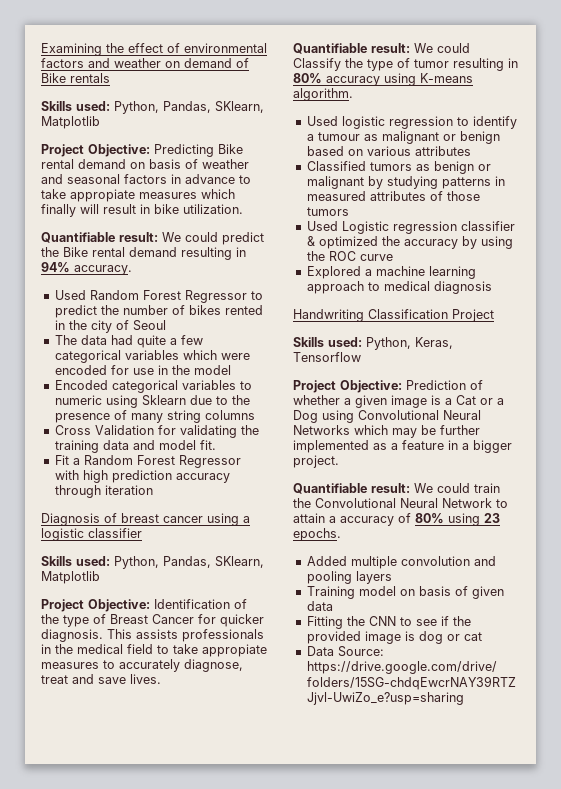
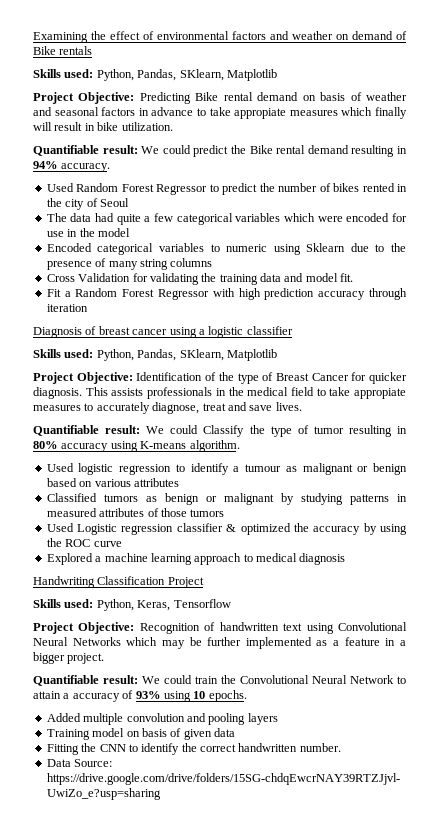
[406,380,483,390] [293,395,504,408] [293,410,318,423] Prediction of whether a given image is a Cat or a Dog -> [139,622,303,634] Recognition of handwritten text
[415,513,500,526] 80% using 23 -> [135,691,206,702] 93% using 10
[415,616,471,626] [306,631,482,644] see if the provided image is dog or cat -> [141,743,341,755] identify the correct handwritten number.

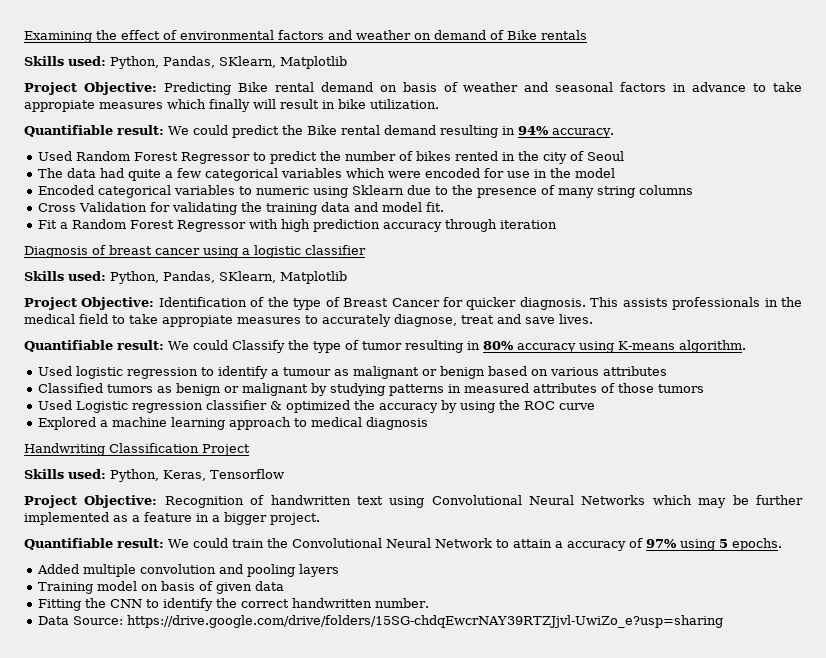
[135,691,206,702] 93% using 10 -> [645,539,728,551] 97% using 5

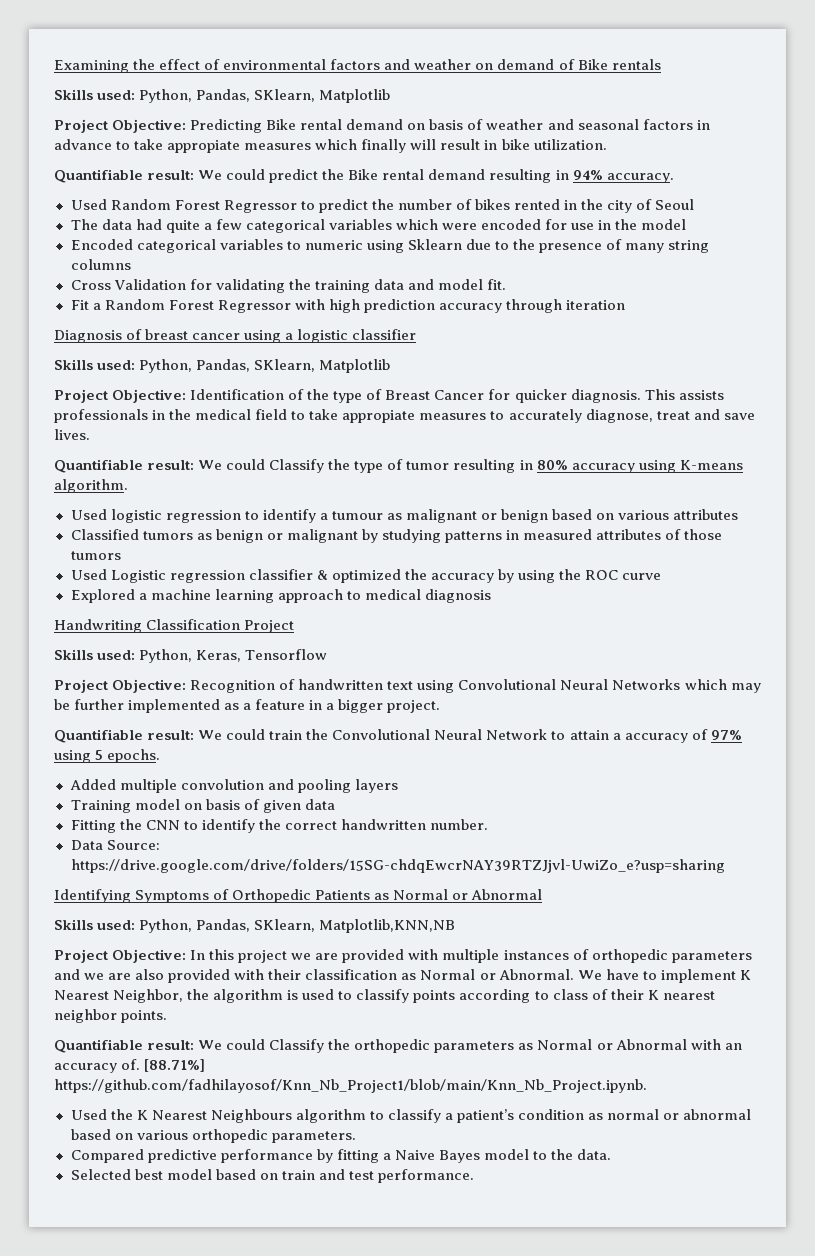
(724, 621) none -> [54,889,543,903] [54,919,456,933] [54,949,752,963] [54,969,751,983] [54,989,715,1003] [54,1009,168,1023] [54,1039,742,1053] [54,1059,206,1073] [54,1079,647,1093] [70,1109,752,1123] [70,1129,356,1143] [70,1149,612,1163] [70,1169,474,1183] // Identifying Symptoms of Orthopedic Patients as Normal or Abnormal // Skills used: Python, Pandas, SKlearn, Matplotlib,KNN,NB // Project Objective: In this project we are provided with multiple instances of orthopedic parameters and we are also provided with their classification as Normal or Abnormal. We have to implement K Nearest Neighbor, the algorithm is used to classify points according to class of their K nearest neighbor points. // Quantifiable result: We could Classify the orthopedic parameters as Normal or Abnormal with an accuracy of. [88.71%] https://github.com/fadhilayosof/Knn_Nb_Project1/blob/main/Knn_Nb_Project.ipynb. // Used the K Nearest Neighbours algorithm to classify a patient’s condition as normal or abnormal based on various orthopedic parameters. // Compared predictive performance by fitting a Naive Bayes model to the data. // Selected best model based on train and test performance.

